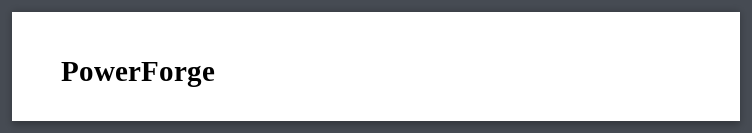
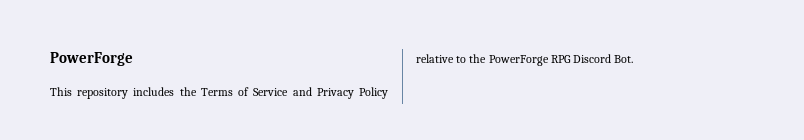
[61,62,215,87] PowerForge -> [50,52,133,66] [50,87,388,99] [416,54,634,66] PowerForge // This repository includes the Terms of Service and Privacy Policy relative to the PowerForge RPG Discord Bot.

